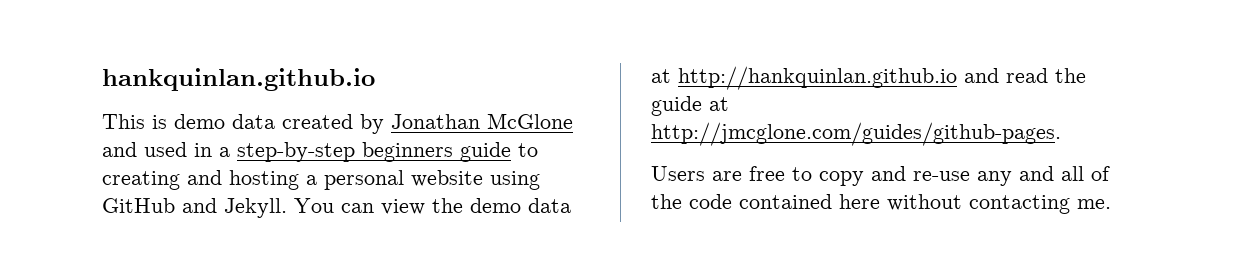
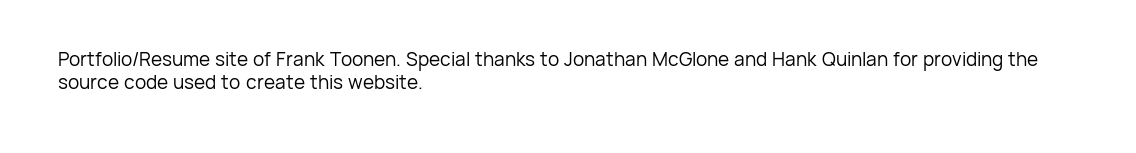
[102,68,375,91] [102,113,573,134] [102,142,538,162] [102,170,540,190] [102,198,571,218] [651,66,1086,90] [651,96,729,116] [651,122,1061,146] [651,166,1110,186] [651,194,1111,214] hankquinlan.github.io // This is demo data created by Jonathan McGlone and used in a step-by-step beginners guide to creating and hosting a personal website using GitHub and Jekyll. You can view the demo data at http://hankquinlan.github.io and read the guide at http://jmcglone.com/guides/github-pages. // Users are free to copy and re-use any and all of the code contained here without contacting me. -> [58,52,1038,71] [58,75,423,89] Portfolio/Resume site of Frank Toonen. Special thanks to Jonathan McGlone and Hank Quinlan for providing the source code used to create this website.

